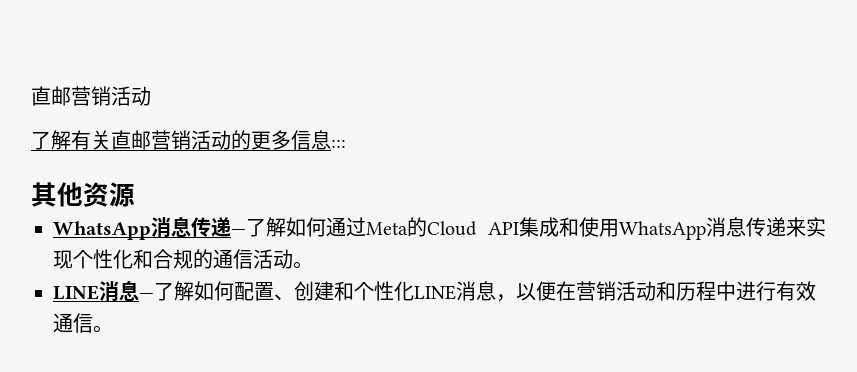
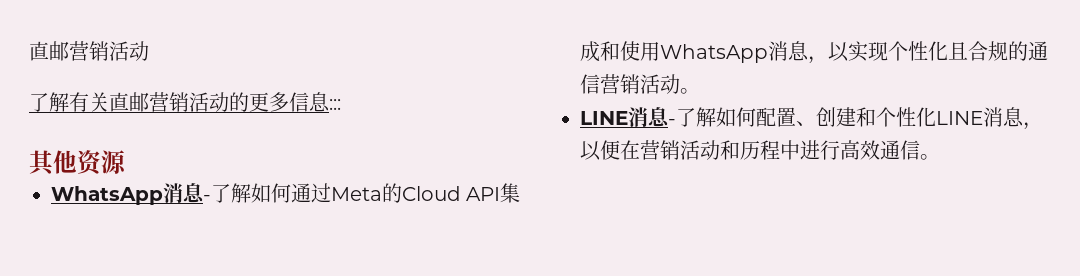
[191,217,246,237] 传递— -> [203,195,211,201] -
[746,217,806,237] 传递来 -> [808,42,849,64] ，以
[133,249,153,269] 和 -> [948,42,968,60] 且
(253, 259) none -> [600,74,640,94] 营销
[139,293,154,299] — -> [668,119,676,125] -
[776,281,796,301] 有 -> [840,140,860,160] 高

